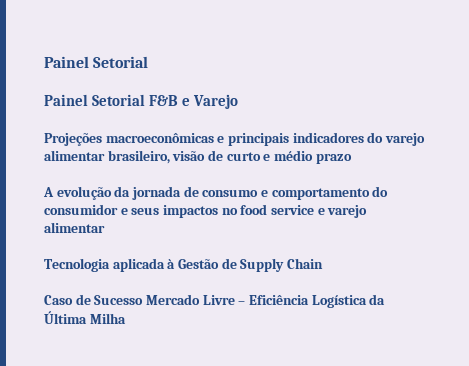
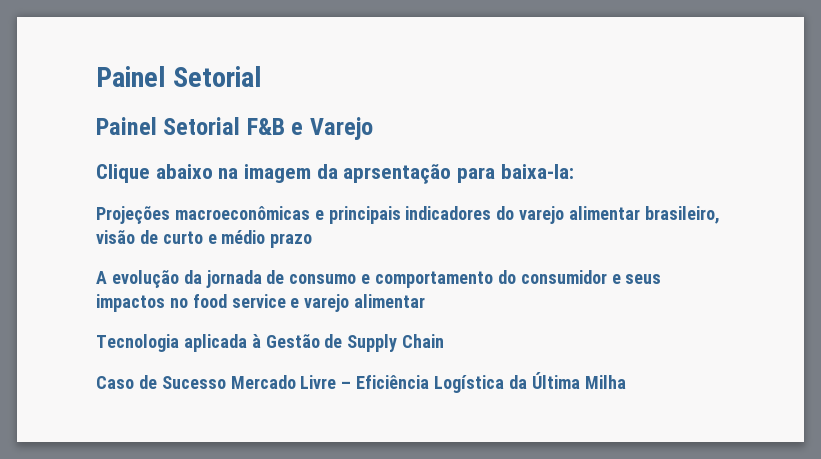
(239, 101) none -> [96,164,574,184] // Clique abaixo na imagem da aprsentação para baixa-la:

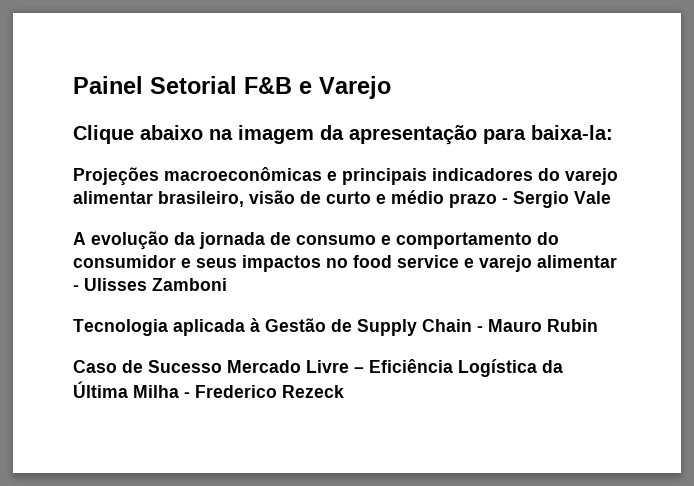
[96,66,261,87] [96,117,241,135] Painel Setorial // Painel Setorial -> [73,76,237,94] Painel Setorial
[343,164,452,184] aprsentação -> [349,125,477,145] apresentação
(313, 240) none -> [502,191,611,208] - Sergio Vale
(426, 301) none -> [73,278,227,291] - Ulisses Zamboni
(445, 341) none -> [477,319,598,332] - Mauro Rubin
(626, 382) none -> [184,385,344,398] - Frederico Rezeck

